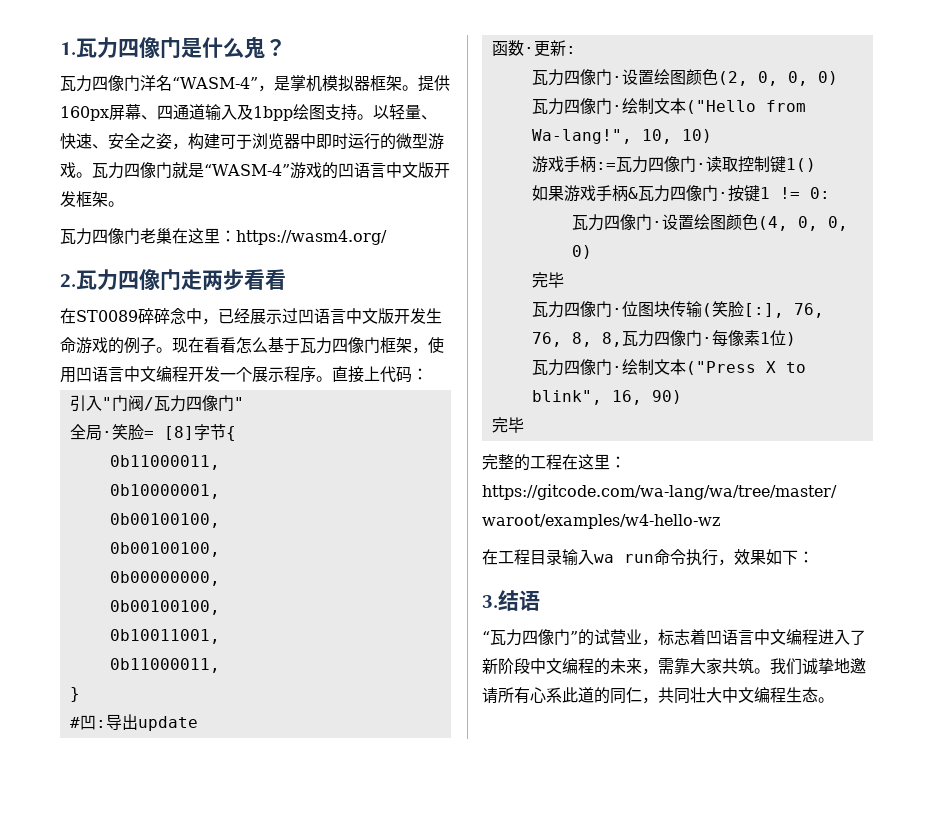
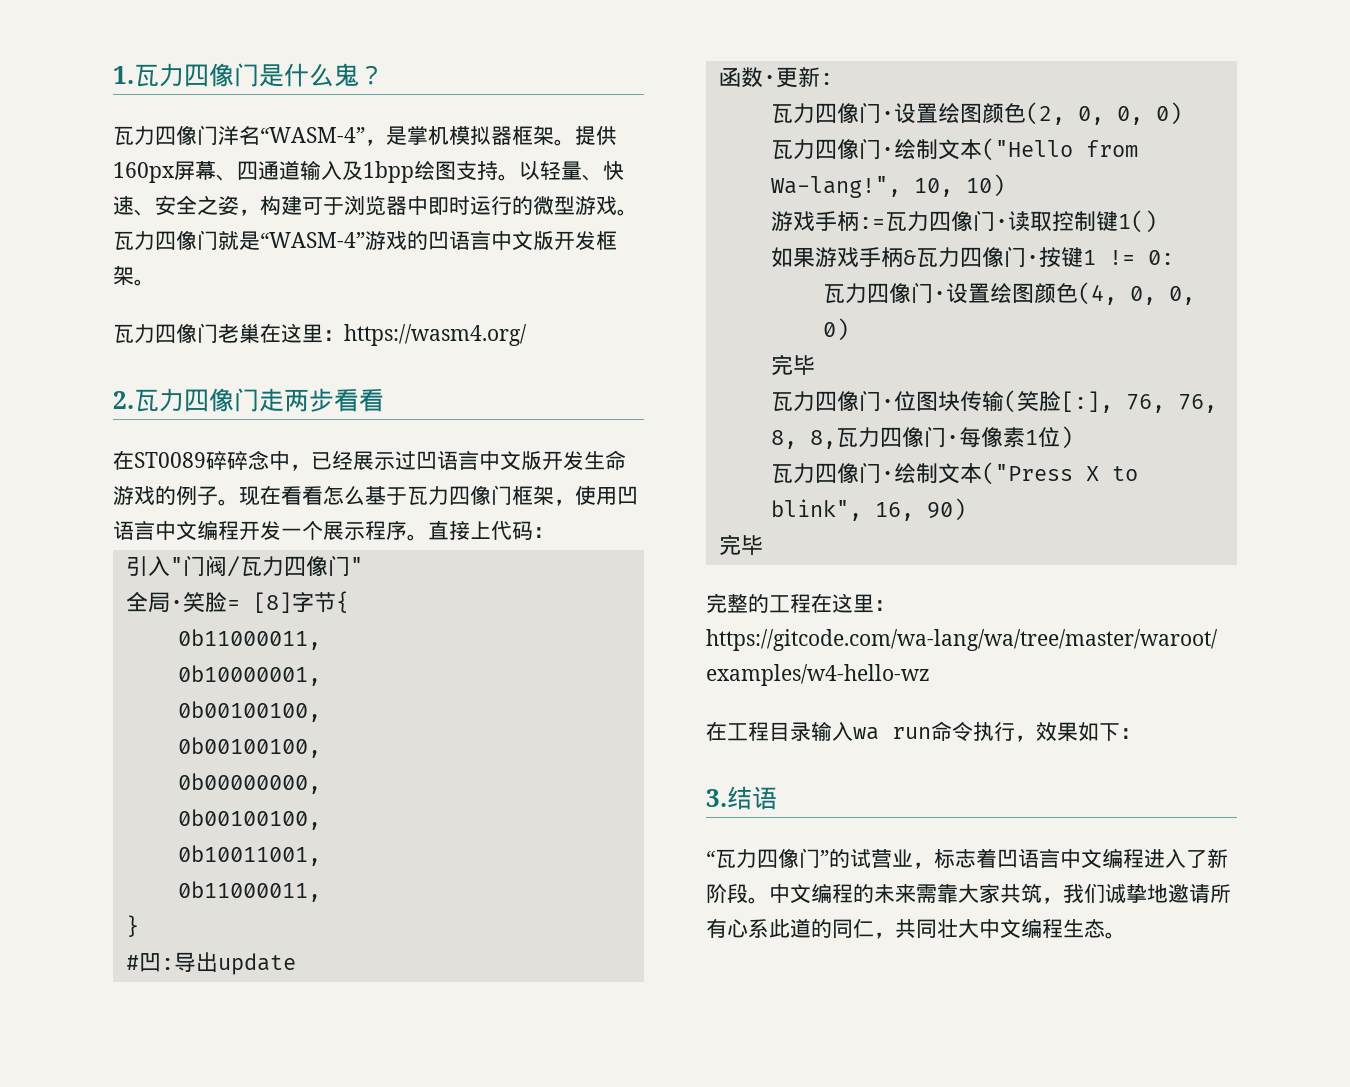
(530, 666) none -> [748,897,769,904] 。
[642,668,658,675] ， -> (916, 893) none
[754,668,770,674] 。 -> [1042,897,1063,904] ，

